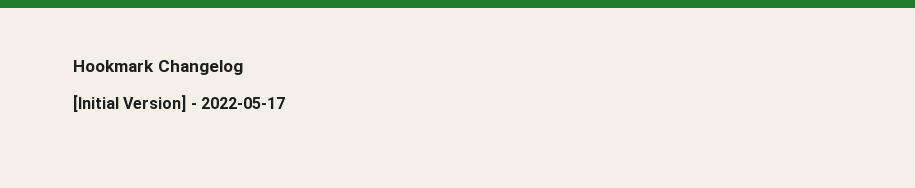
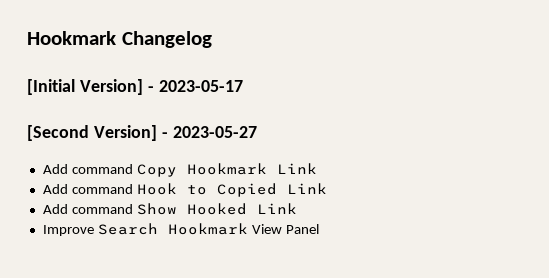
[200,97,285,109] 2022-05-17 -> [158,80,243,92] [27,125,257,141] [42,163,317,177] [42,183,327,197] [42,203,297,215] [42,223,319,236] 2023-05-17 // [Second Version] - 2023-05-27 // Add command Copy Hookmark Link // Add command Hook to Copied Link // Add command Show Hooked Link // Improve Search Hookmark View Panel

